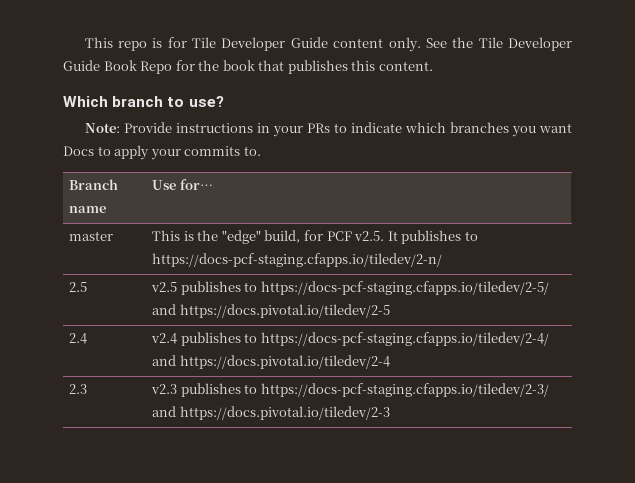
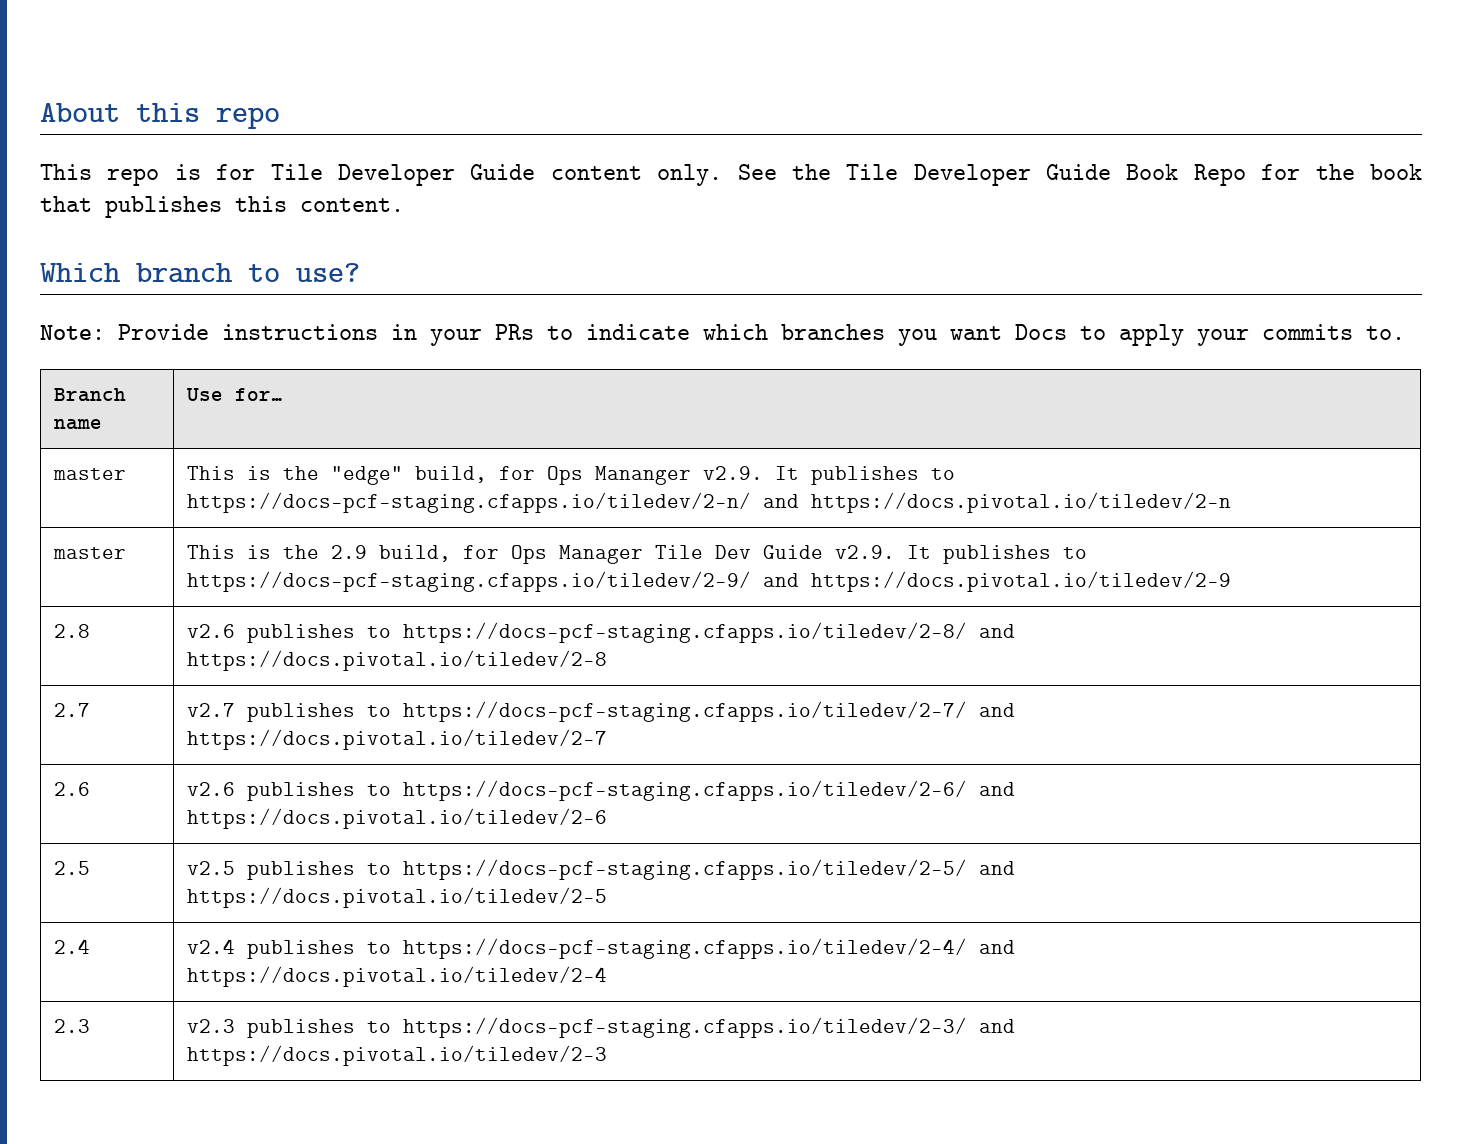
(84, 42) none -> [40,103,280,129] About this repo //
[326,231,385,241] PCF v2.5. -> [547,466,764,485] Ops Mananger v2.9.
(443, 260) none -> [763,492,1232,513] [53,547,127,559] [187,545,1088,564] [187,571,1232,592] [54,624,91,638] [187,622,1016,643] [187,650,608,671] [54,703,91,717] [187,701,1016,722] [187,729,608,750] [54,782,91,796] [187,780,1016,801] [187,808,608,829] and https://docs.pivotal.io/tiledev/2-n // master | This is the 2.9 build, for Ops Manager Tile Dev Guide v2.9. It publishes to https://docs-pcf-staging.cfapps.io/tiledev/2-9/ and https://docs.pivotal.io/tiledev/2-9 // 2.8 | v2.6 publishes to https://docs-pcf-staging.cfapps.io/tiledev/2-8/ and https://docs.pivotal.io/tiledev/2-8 // 2.7 | v2.7 publishes to https://docs-pcf-staging.cfapps.io/tiledev/2-7/ and https://docs.pivotal.io/tiledev/2-7 // 2.6 | v2.6 publishes to https://docs-pcf-staging.cfapps.io/tiledev/2-6/ and https://docs.pivotal.io/tiledev/2-6

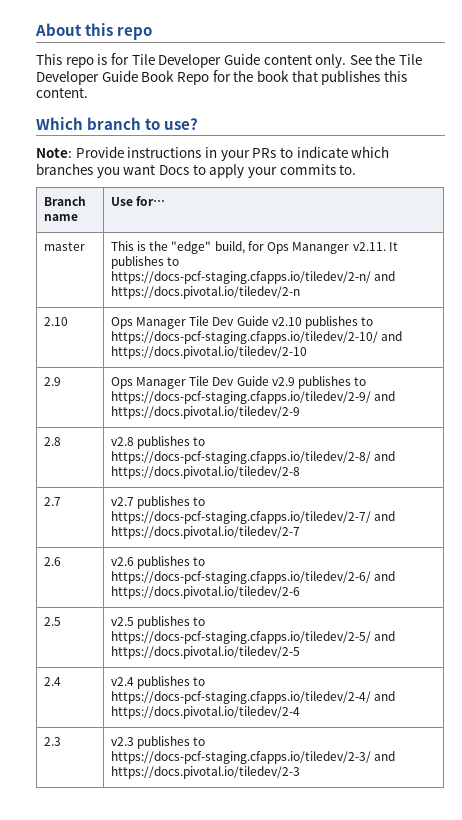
[703,466,764,480] v2.9. -> [352,242,386,251] v2.11.
[53,547,127,559] [187,545,932,564] master | This is the 2.9 build, for Ops Manager Tile Dev Guide v2.9. It -> [43,317,68,326] [110,316,374,329] [110,331,402,344] [110,346,307,359] [43,377,61,386] [110,376,295,389] 2.10 | Ops Manager Tile Dev Guide v2.10 publishes to https://docs-pcf-staging.cfapps.io/tiledev/2-10/ and https://docs.pivotal.io/tiledev/2-10 // 2.9 | Ops Manager Tile Dev Guide v2.9
[187,624,236,638] v2.6 -> [110,437,134,446] v2.8

